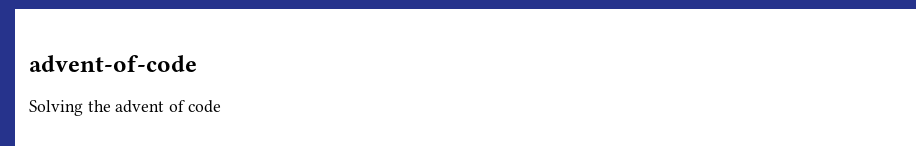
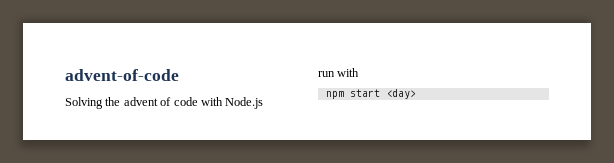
(221, 106) none -> [200,97,264,109] [318,68,360,77] [325,89,416,99] with Node.js // run with // npm start <day>

